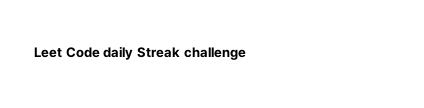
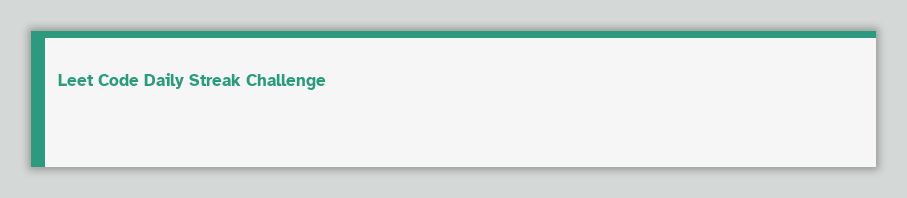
[103,46,246,60] daily Streak challenge -> [144,73,326,90] Daily Streak Challenge

